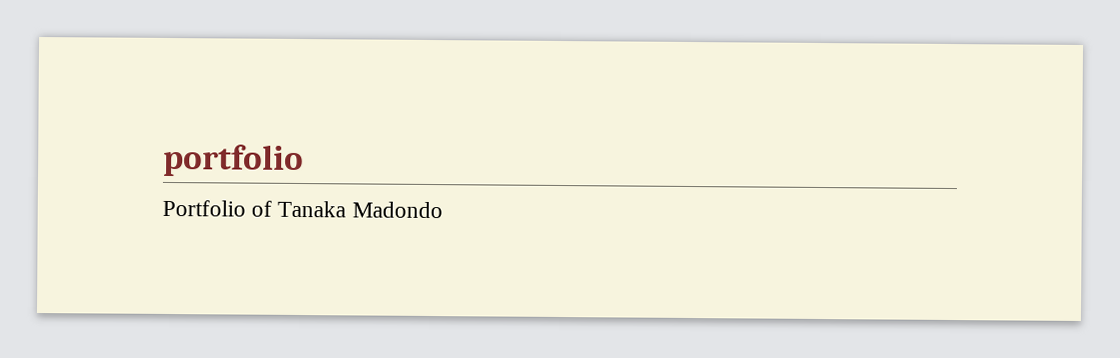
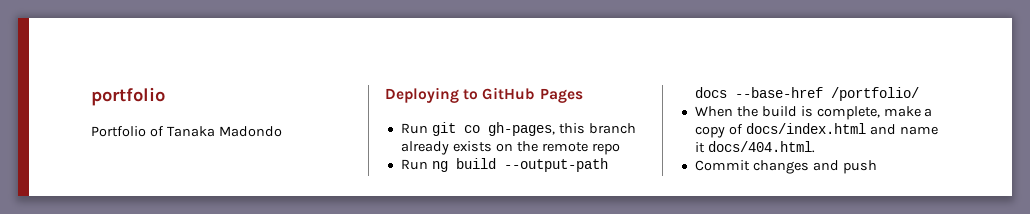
(443, 210) none -> [385,87,583,103] [400,122,636,136] [400,141,620,155] [400,158,608,172] [694,87,919,101] [694,106,933,120] [694,123,938,138] [694,141,815,153] [694,160,877,174] // Deploying to GitHub Pages // Run git co gh-pages, this branch already exists on the remote repo // Run ng build --output-path docs --base-href /portfolio/ // When the build is complete, make a copy of docs/index.html and name it docs/404.html. // Commit changes and push

